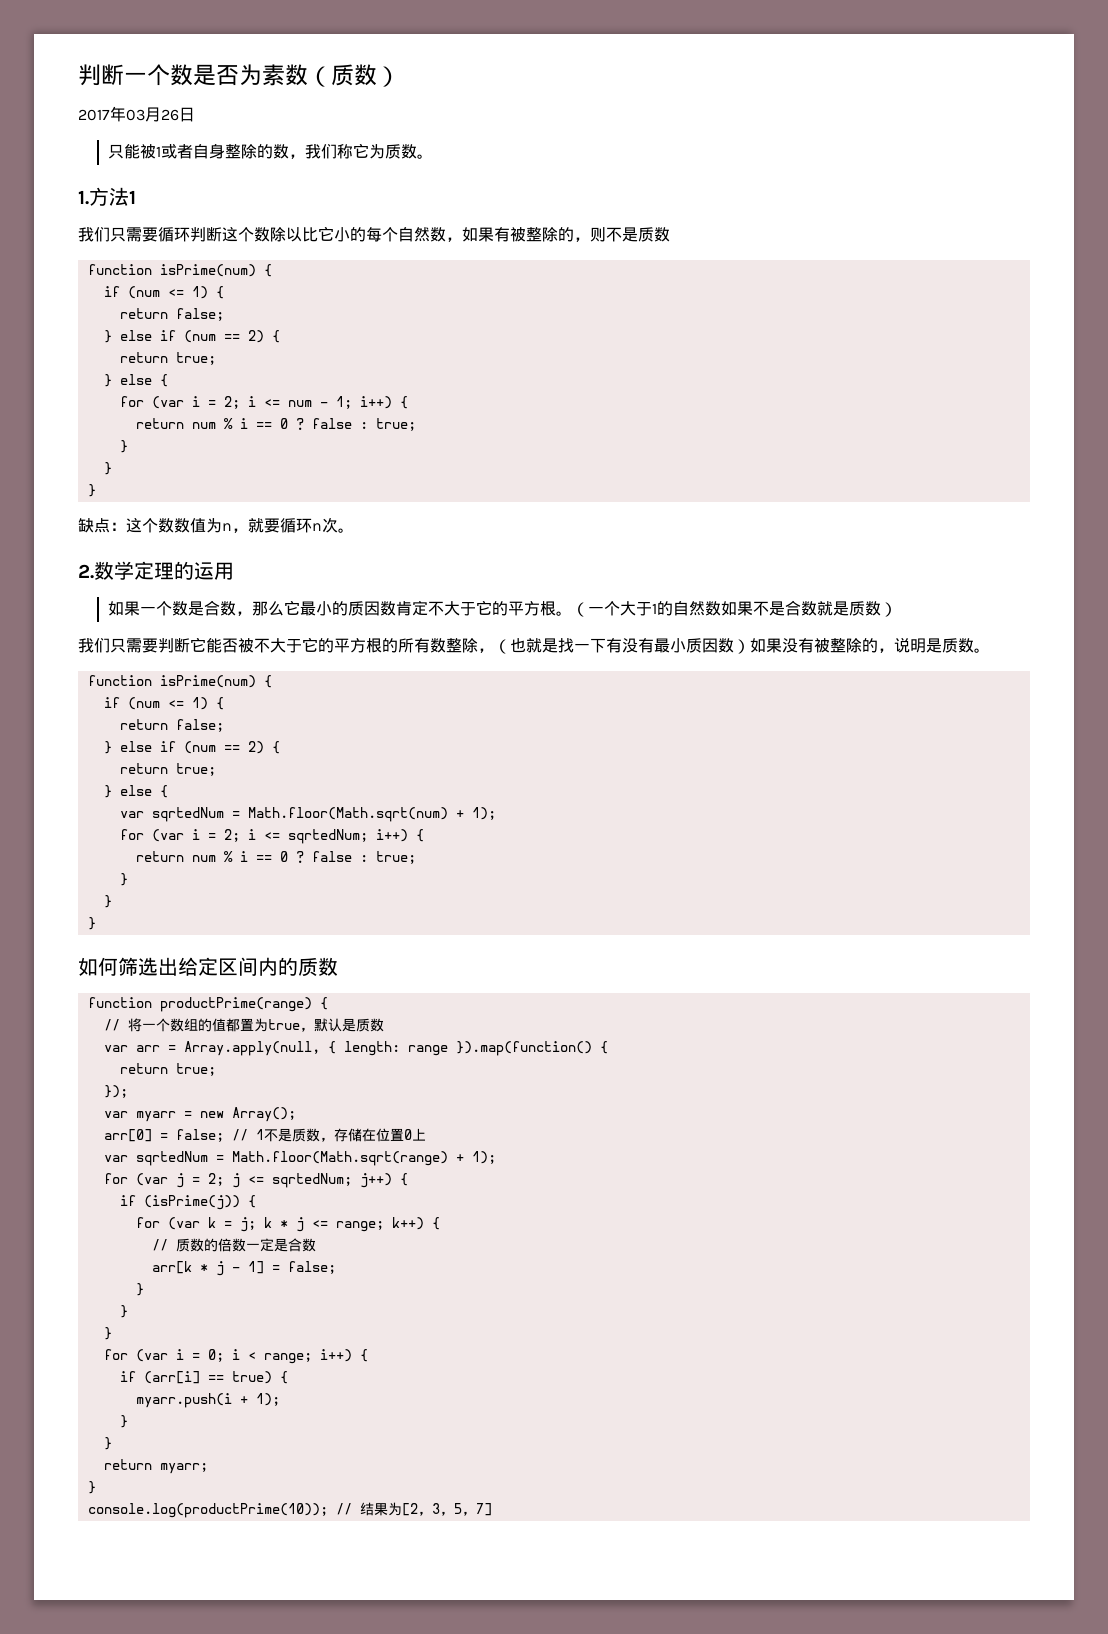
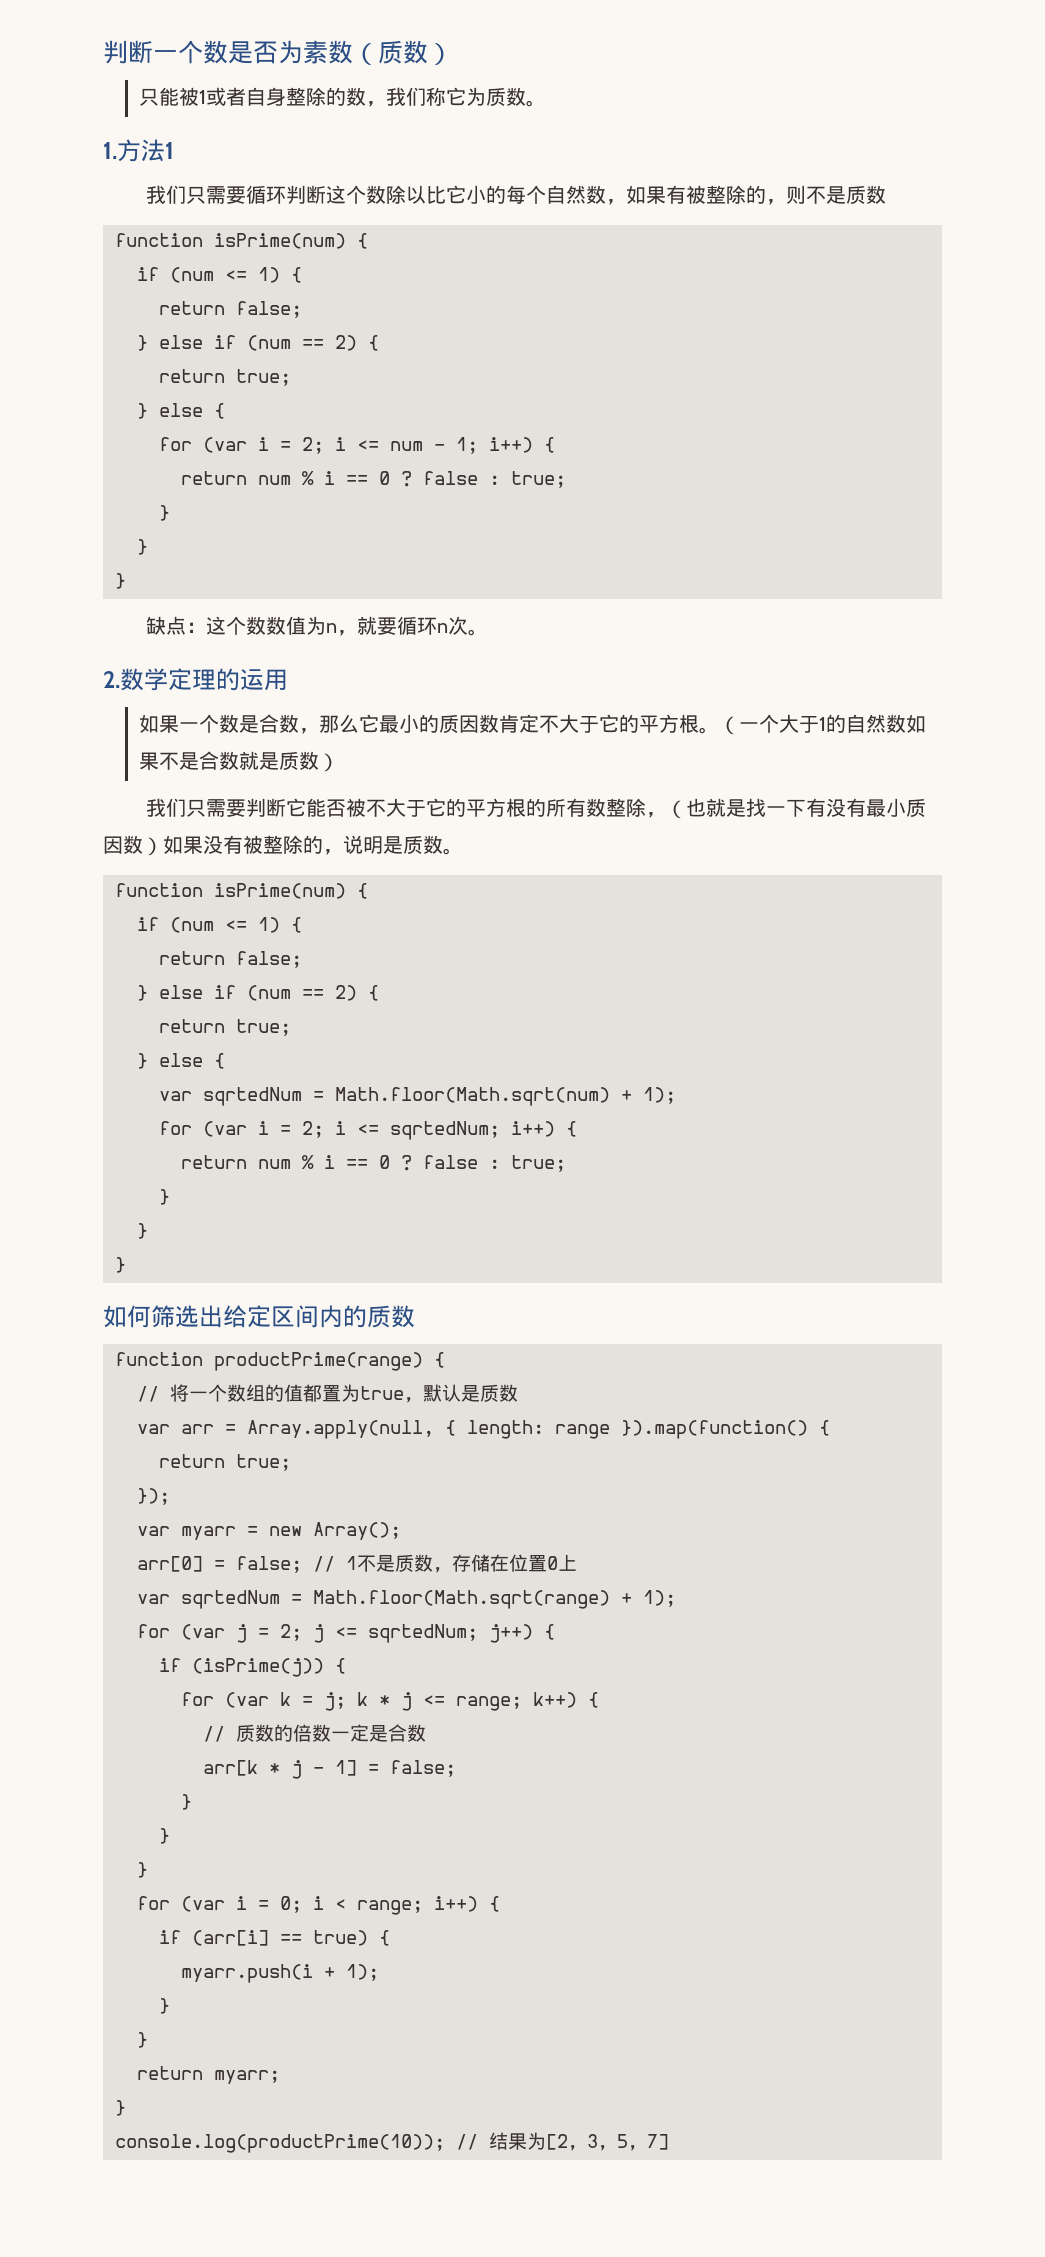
[78,106,195,122] // 2017年03月26日 -> (453, 54) none

